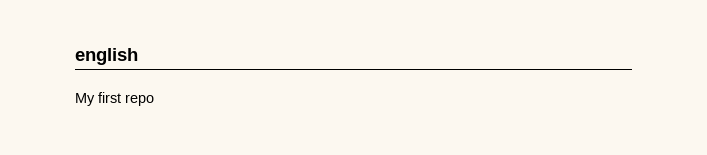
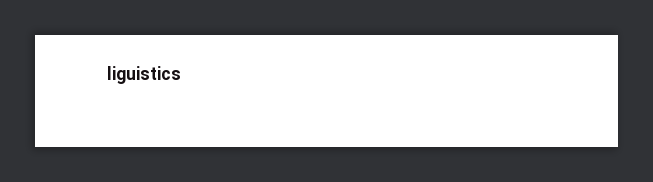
[75,48,138,65] [75,92,154,106] english // My first repo -> [107,66,181,84] liguistics

